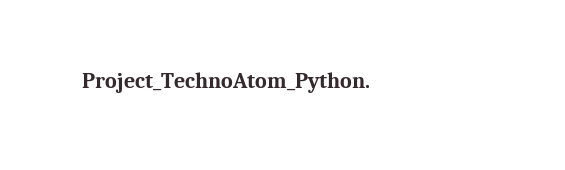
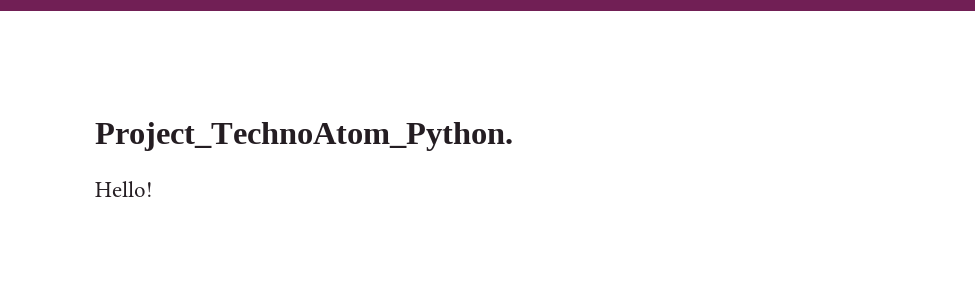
(370, 82) none -> [95,181,153,197] // Hello!

